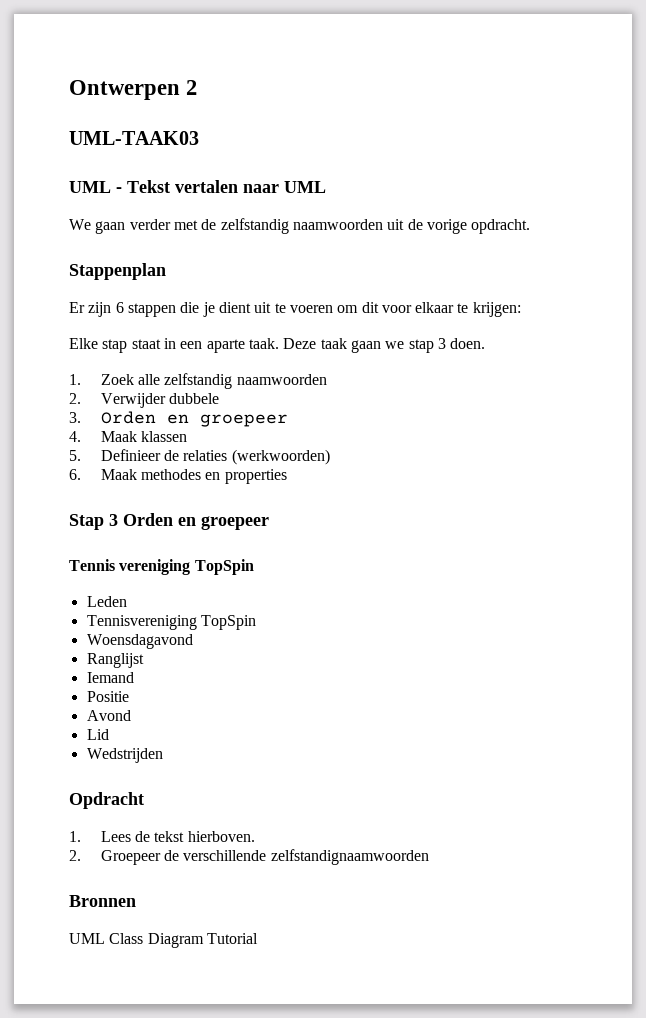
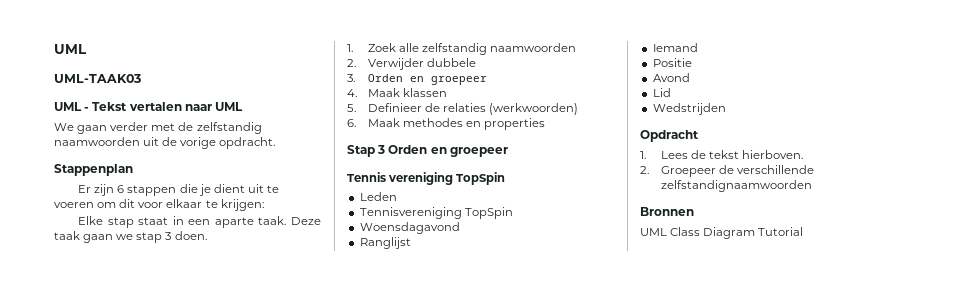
[69,80,198,100] Ontwerpen 2 -> [54,44,87,54] UML

